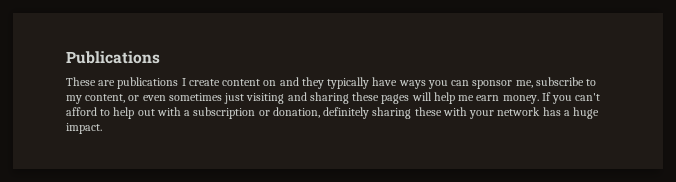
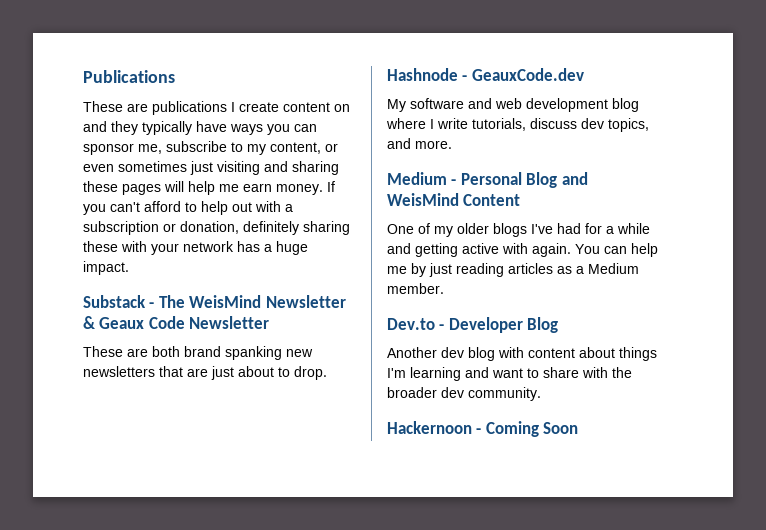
(102, 128) none -> [83,295,346,308] [83,316,270,329] [83,346,313,360] [83,366,327,380] [387,68,584,81] [387,98,639,112] [386,118,649,132] [387,138,452,149] [387,172,588,188] [387,193,521,206] [387,223,650,237] [387,243,658,257] [387,263,639,277] [387,283,444,294] [387,317,559,333] [387,347,657,361] [387,367,632,381] [387,387,541,401] [387,421,579,437] // Substack - The WeisMind Newsletter & Geaux Code Newsletter // These are both brand spanking new newsletters that are just about to drop. // Hashnode - GeauxCode.dev // My software and web development blog where I write tutorials, discuss dev topics, and more. // Medium - Personal Blog and WeisMind Content // One of my older blogs I've had for a while and getting active with again. You can help me by just reading articles as a Medium member. // Dev.to - Developer Blog // Another dev blog with content about things I'm learning and want to share with the broader dev community. // Hackernoon - Coming Soon

